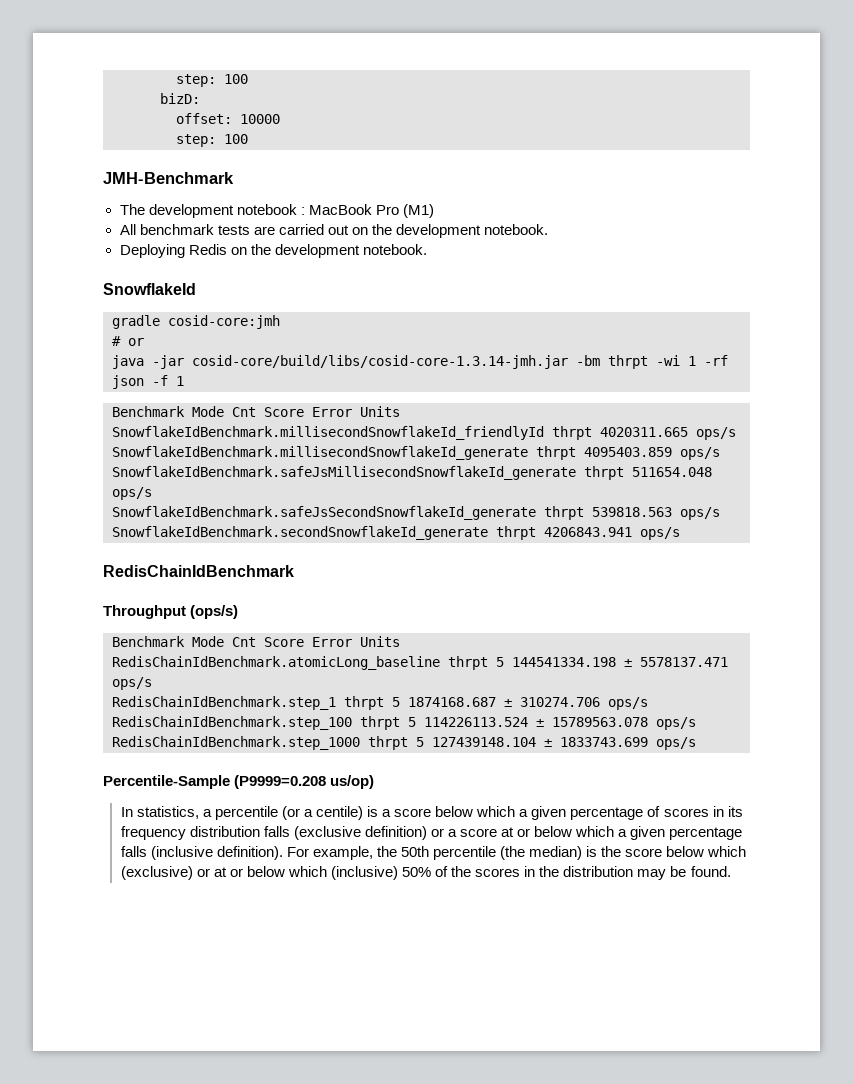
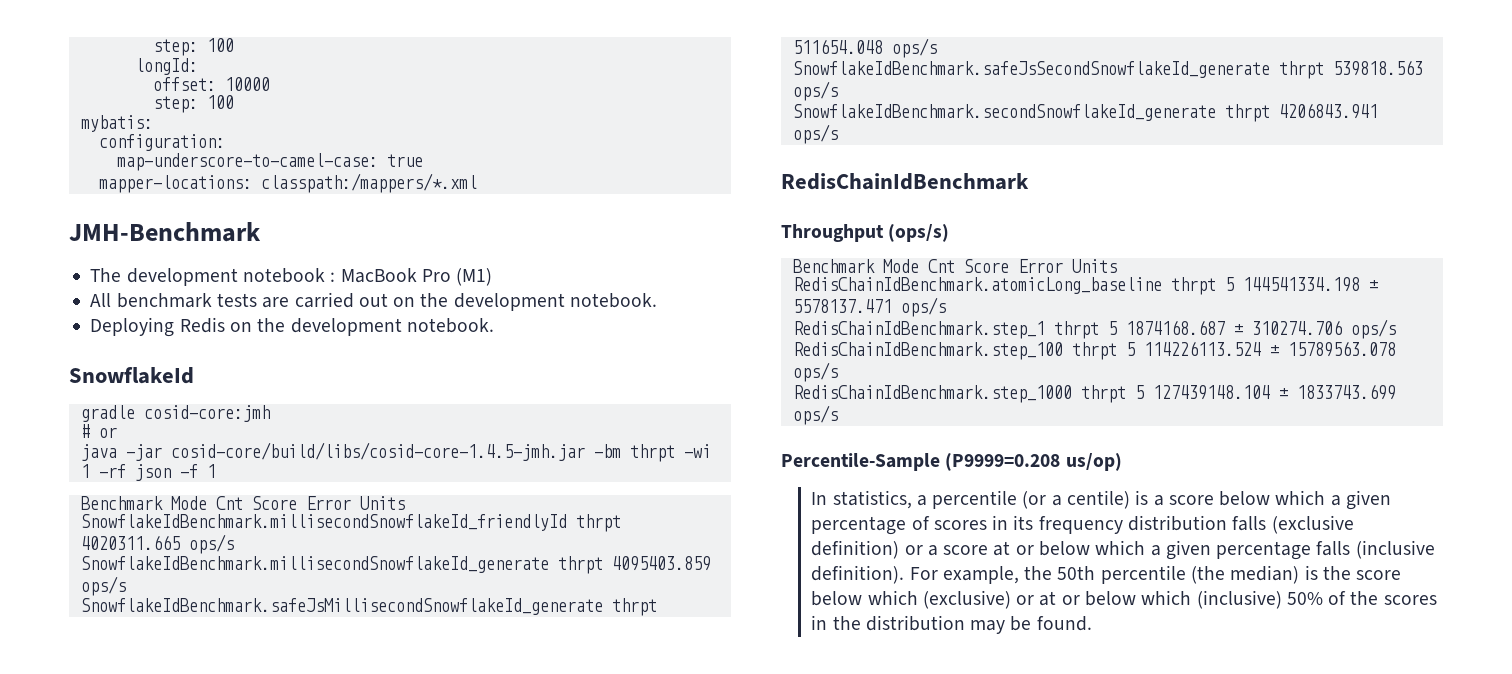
[176,74,248,87] [160,93,200,104] step: 100 // bizD: -> [152,38,234,56] [134,58,198,75] step: 100 // longId:
(248, 139) none -> [80,115,153,132] [98,134,225,151] [116,153,423,171] [98,173,477,193] // mybatis: // configuration: // map-underscore-to-camel-case: true // mapper-locations: classpath:/mappers/*.xml
[192,355,568,369] cosid-core/build/libs/cosid-core-1.3.14-jmh.jar -> [170,442,585,461] cosid-core/build/libs/cosid-core-1.4.5-jmh.jar

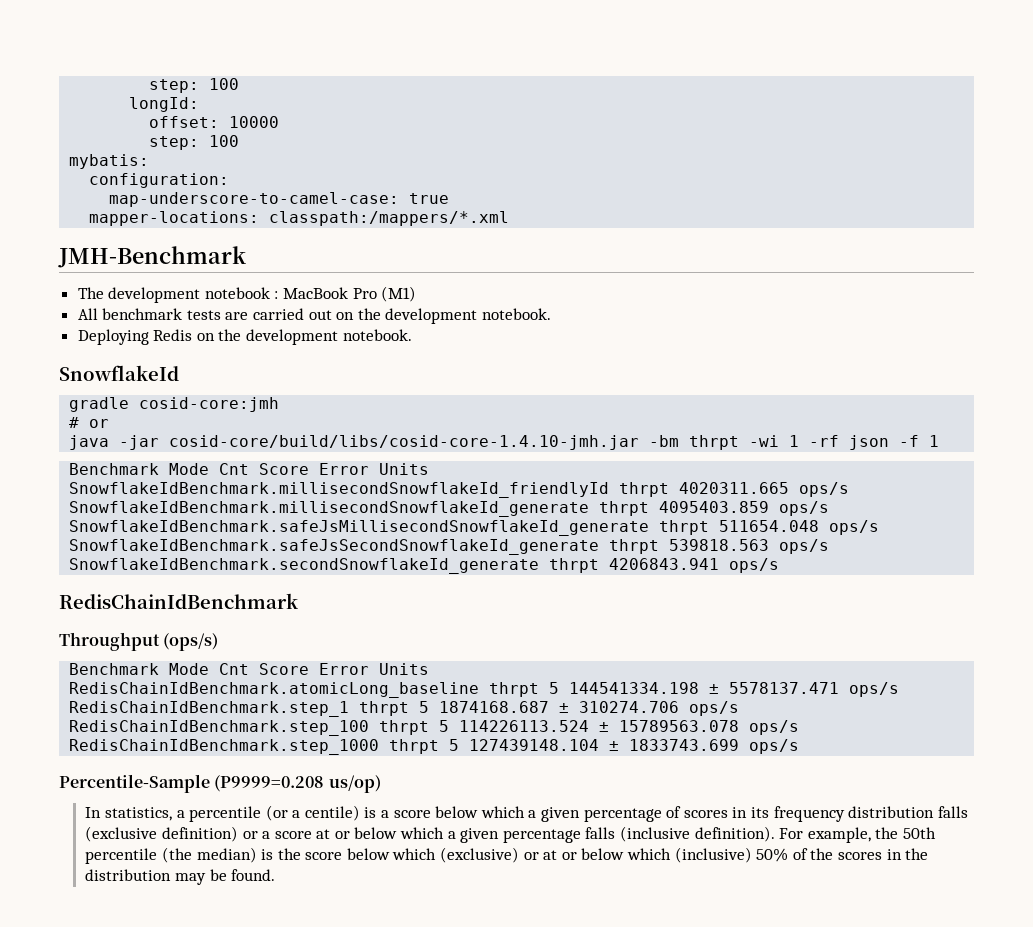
[170,442,585,461] cosid-core/build/libs/cosid-core-1.4.5-jmh.jar -> [169,435,640,450] cosid-core/build/libs/cosid-core-1.4.10-jmh.jar

